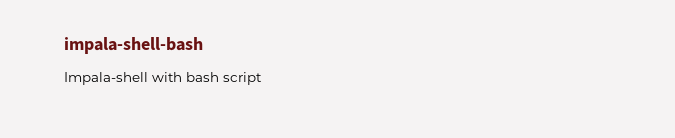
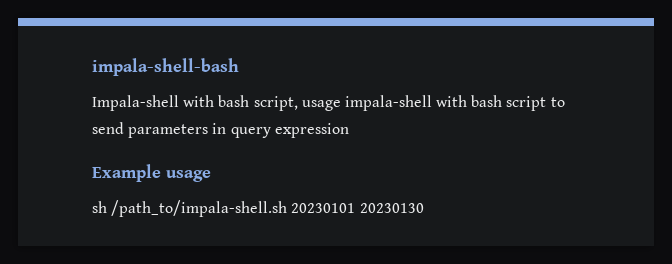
[223,72,262,85] script -> [253,95,565,111] [92,122,349,138] [92,164,211,182] [92,200,424,217] script, usage impala-shell with bash script to send parameters in query expression // Example usage // sh /path_to/impala-shell.sh 20230101 20230130

